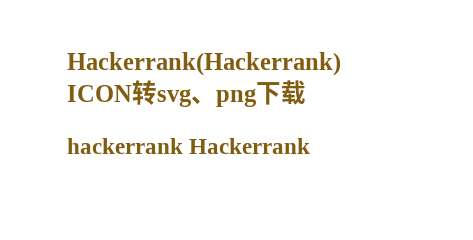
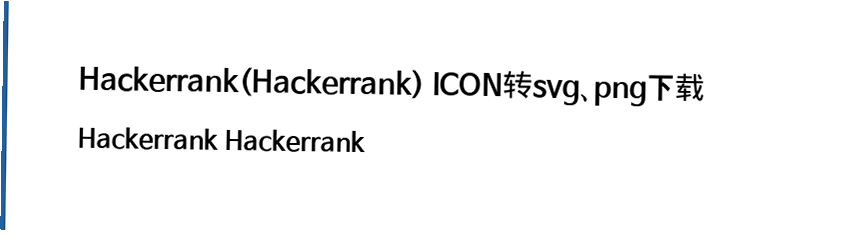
[67,138,183,154] hackerrank -> [77,126,219,151] Hackerrank

